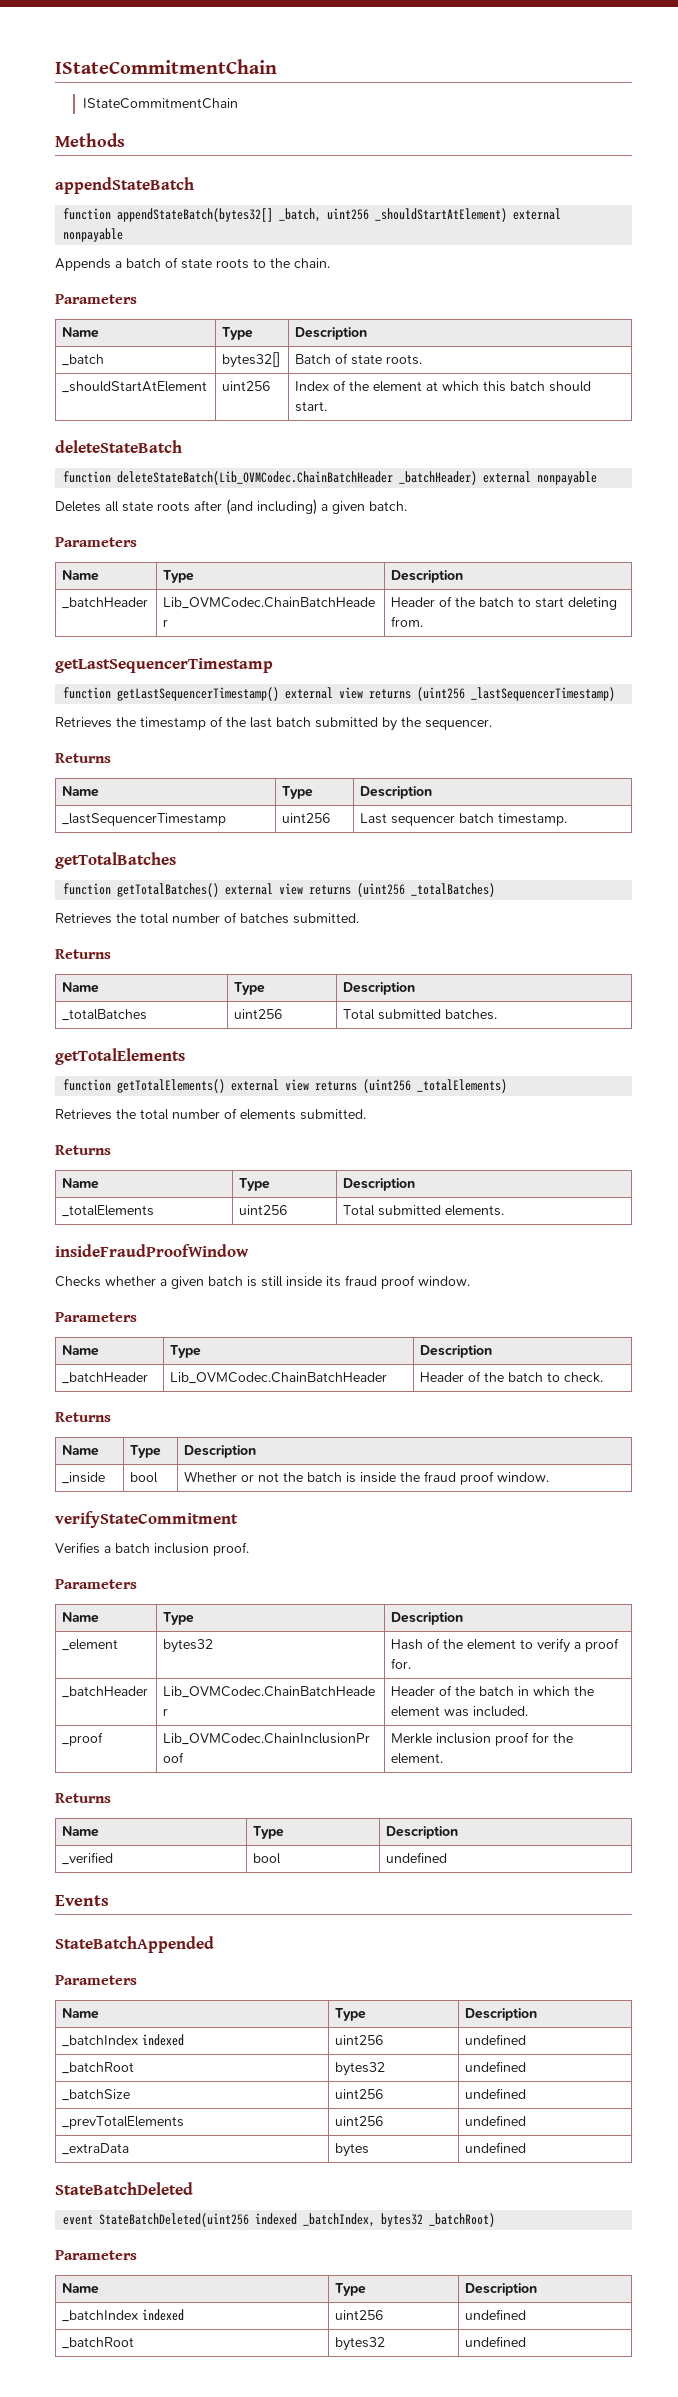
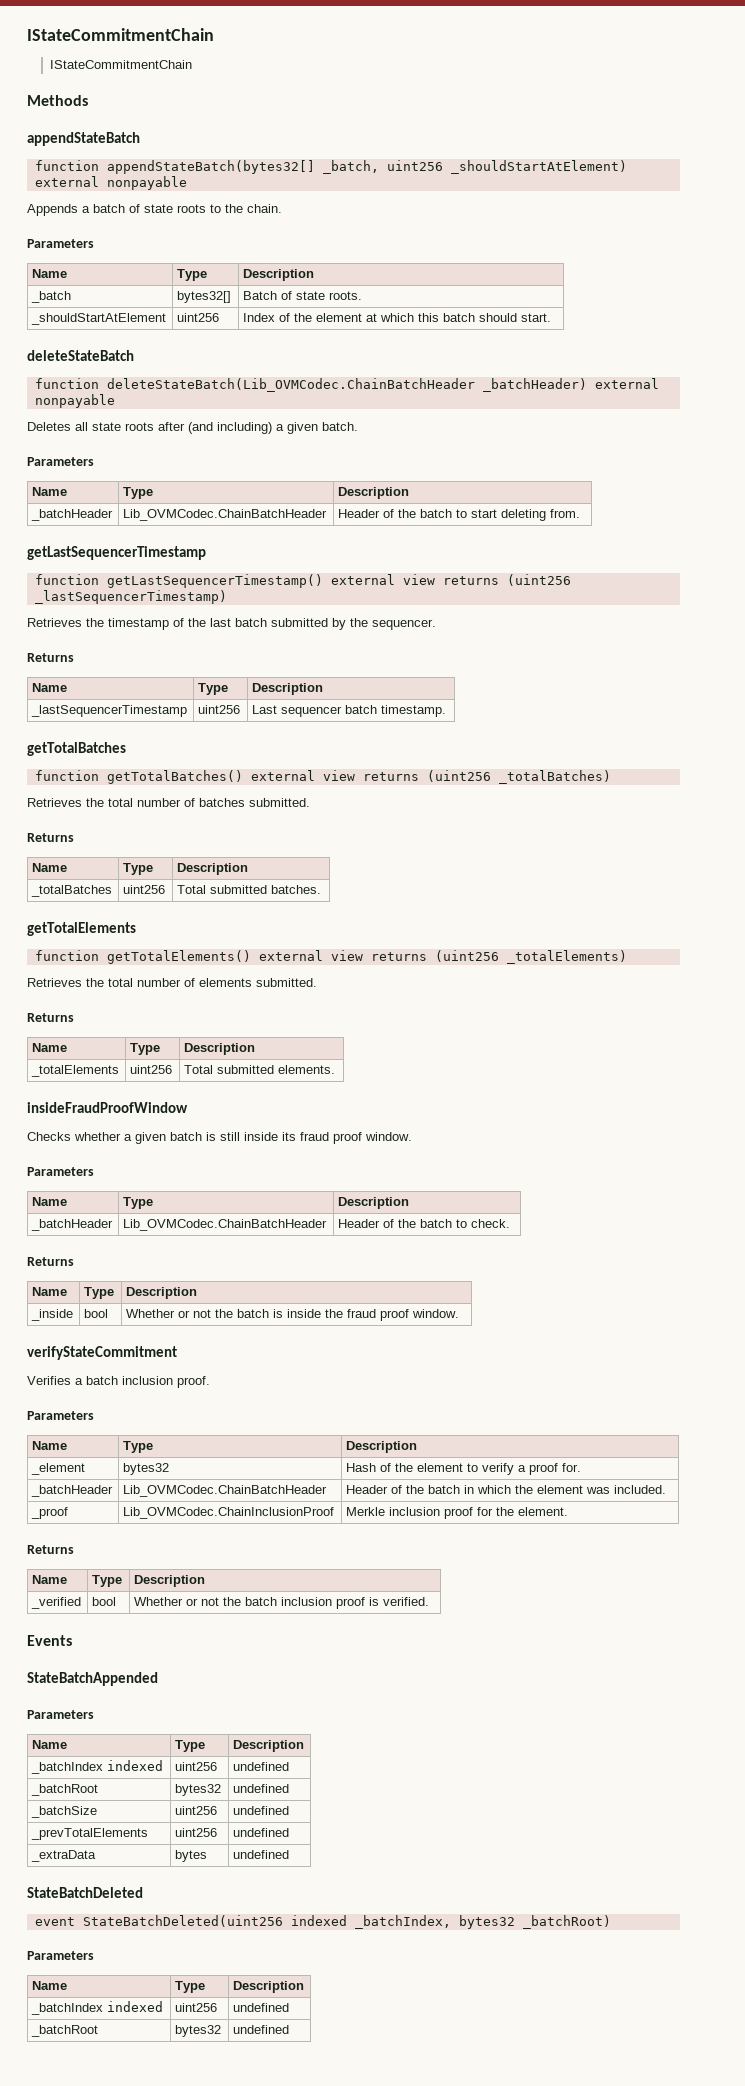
[386,1852,448,1863] undefined -> [134,1597,430,1609] Whether or not the batch inclusion proof is verified.

